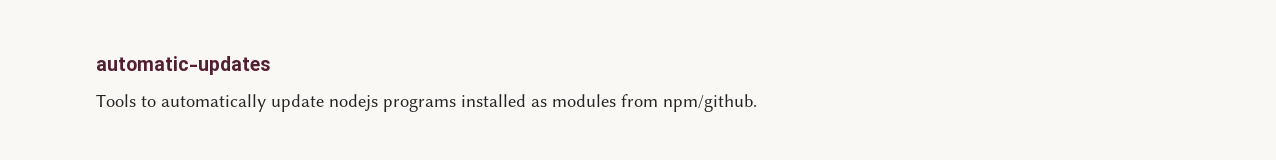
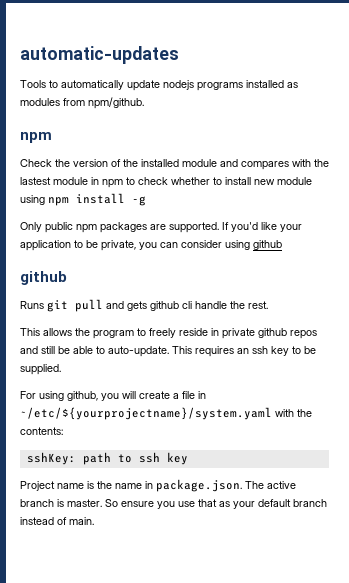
(757, 103) none -> [20,132,52,143] [20,159,329,170] [20,177,312,188] [20,193,146,206] [20,222,302,233] [20,240,282,251] [20,271,67,285] [20,299,268,312] [20,328,317,339] [20,346,316,357] [20,364,61,375] [20,391,206,401] [20,407,312,420] [20,427,63,435] [26,452,188,465] [20,479,296,492] [20,499,327,509] [20,517,94,525] // npm // Check the version of the installed module and compares with the lastest module in npm to check whether to install new module using npm install -g // Only public npm packages are supported. If you'd like your application to be private, you can consider using github // github // Runs git pull and gets github cli handle the rest. // This allows the program to freely reside in private github repos and still be able to auto-update. This requires an ssh key to be supplied. // For using github, you will create a file in ~/etc/${yourprojectname}/system.yaml with the contents: // sshKey: path to ssh key // Project name is the name in package.json. The active branch is master. So ensure you use that as your default branch instead of main.

